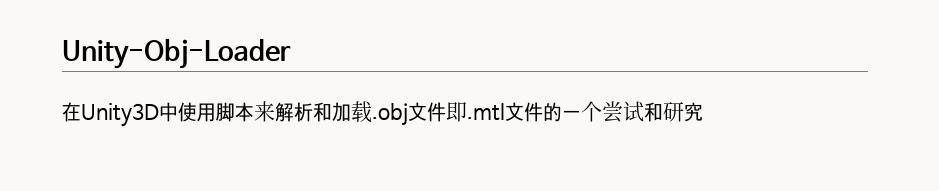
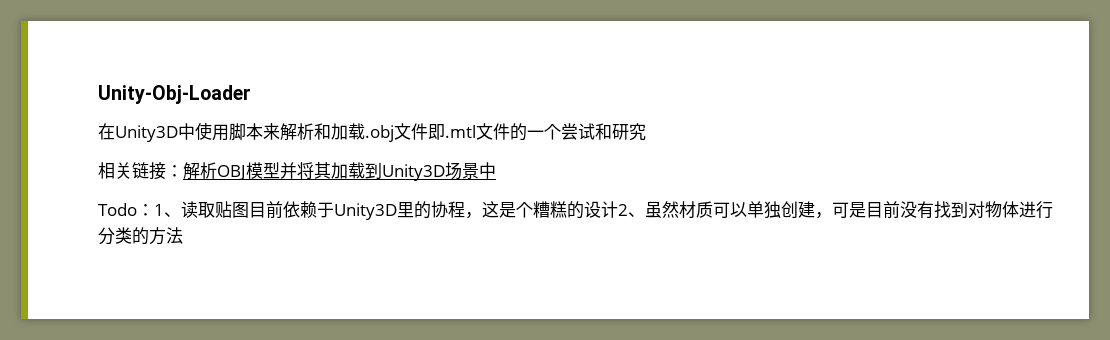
(703, 112) none -> [98,162,496,181] [98,201,1053,220] [98,227,183,245] // 相关链接：解析OBJ模型并将其加载到Unity3D场景中 // Todo：1、读取贴图目前依赖于Unity3D里的协程，这是个糟糕的设计2、虽然材质可以单独创建，可是目前没有找到对物体进行分类的方法

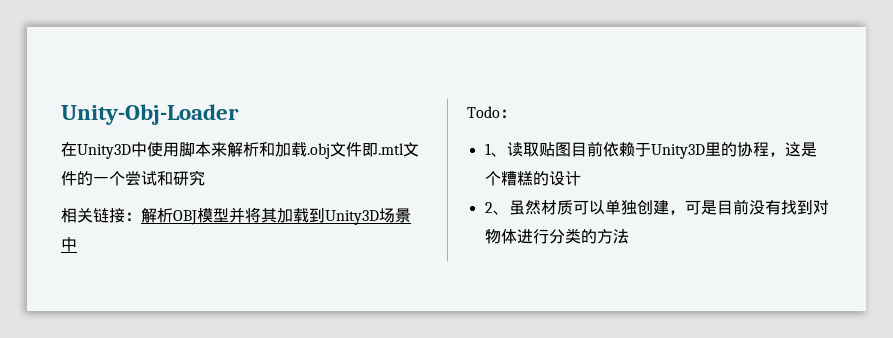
(154, 210) none -> (516, 113) //
(618, 209) none -> (581, 178) //

